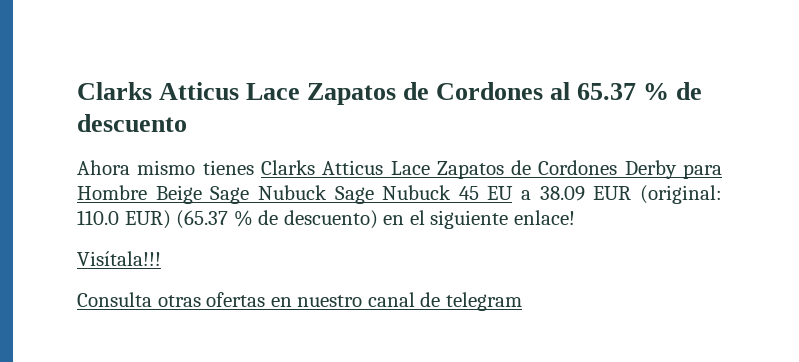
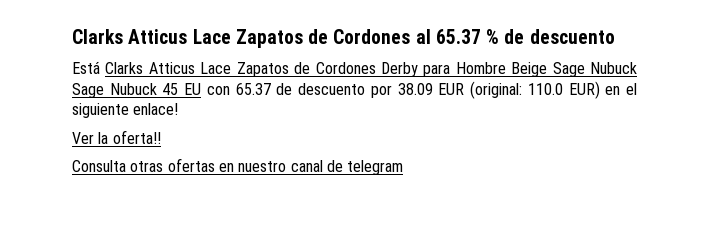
[77,160,254,175] Ahora mismo tienes -> [72,61,100,74] Está
[521,190,532,200] a -> [206,83,392,98] con 65.37 de descuento por
[176,210,378,229] (65.37 % de descuento) -> (600, 90) none
[77,251,161,266] Visítala!!! -> [72,130,161,144] Ver la oferta!!

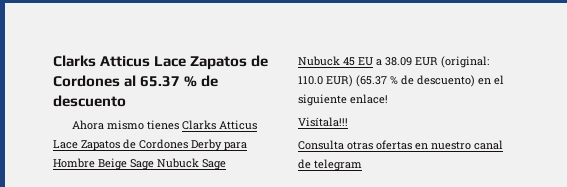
[72,61,100,74] Está -> [71,120,179,130] Ahora mismo tienes
[206,83,392,98] con 65.37 de descuento por -> [376,59,382,66] a
(600, 90) none -> [356,75,475,87] (65.37 % de descuento)
[72,130,161,144] Ver la oferta!! -> [298,117,348,127] Visítala!!!

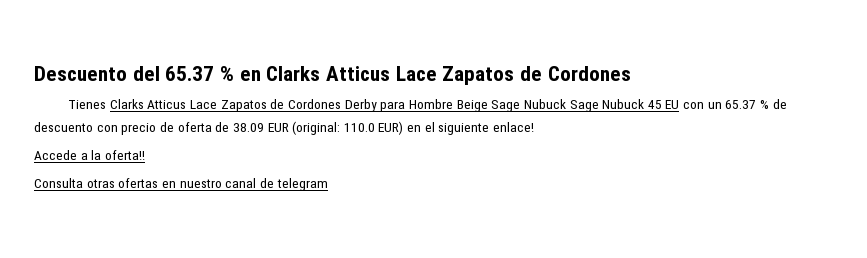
[53,55,269,70] [53,75,219,87] [53,95,126,107] [71,120,179,130] Clarks Atticus Lace Zapatos de Cordones al 65.37 % de descuento // Ahora mismo tienes -> [34,66,631,85] [68,100,107,109] Descuento del 65.37 % en Clarks Atticus Lace Zapatos de Cordones // Tienes
[376,59,382,66] a -> [683,99,787,109] [34,122,230,135] con un 65.37 % de descuento con precio de oferta de
[356,75,475,87] (65.37 % de descuento) -> (404, 128) none
[298,117,348,127] Visítala!!! -> [34,150,145,160] Accede a la oferta!!

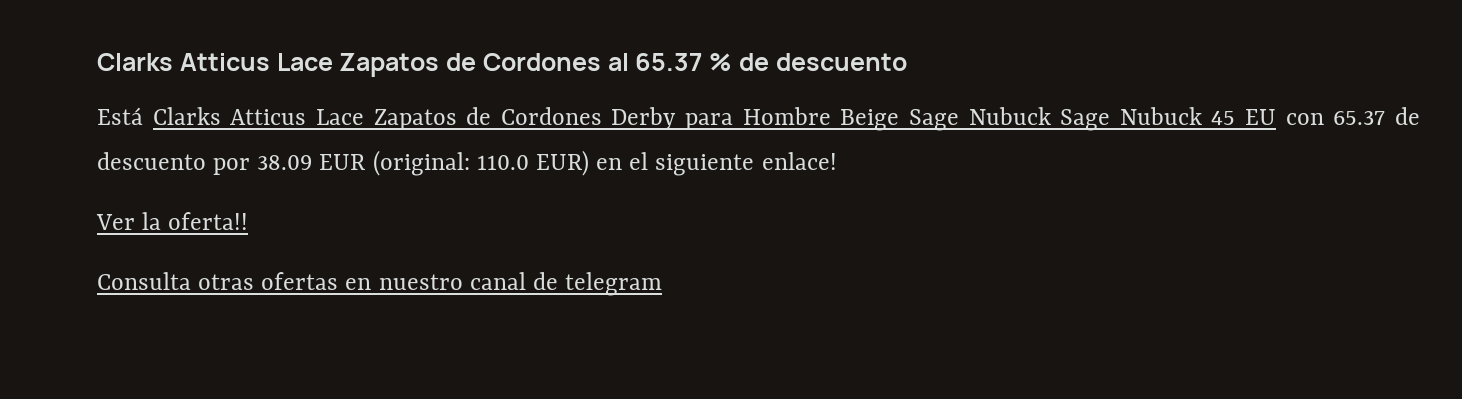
[34,66,631,85] [68,100,107,109] Descuento del 65.37 % en Clarks Atticus Lace Zapatos de Cordones // Tienes -> [97,53,907,77] [97,107,143,125] Clarks Atticus Lace Zapatos de Cordones al 65.37 % de descuento // Está
[707,99,787,109] [34,122,230,135] un 65.37 % de descuento con precio de oferta de -> [1333,107,1420,125] [97,152,251,175] 65.37 de descuento por
[34,150,88,160] Accede a -> [96,214,135,230] Ver

